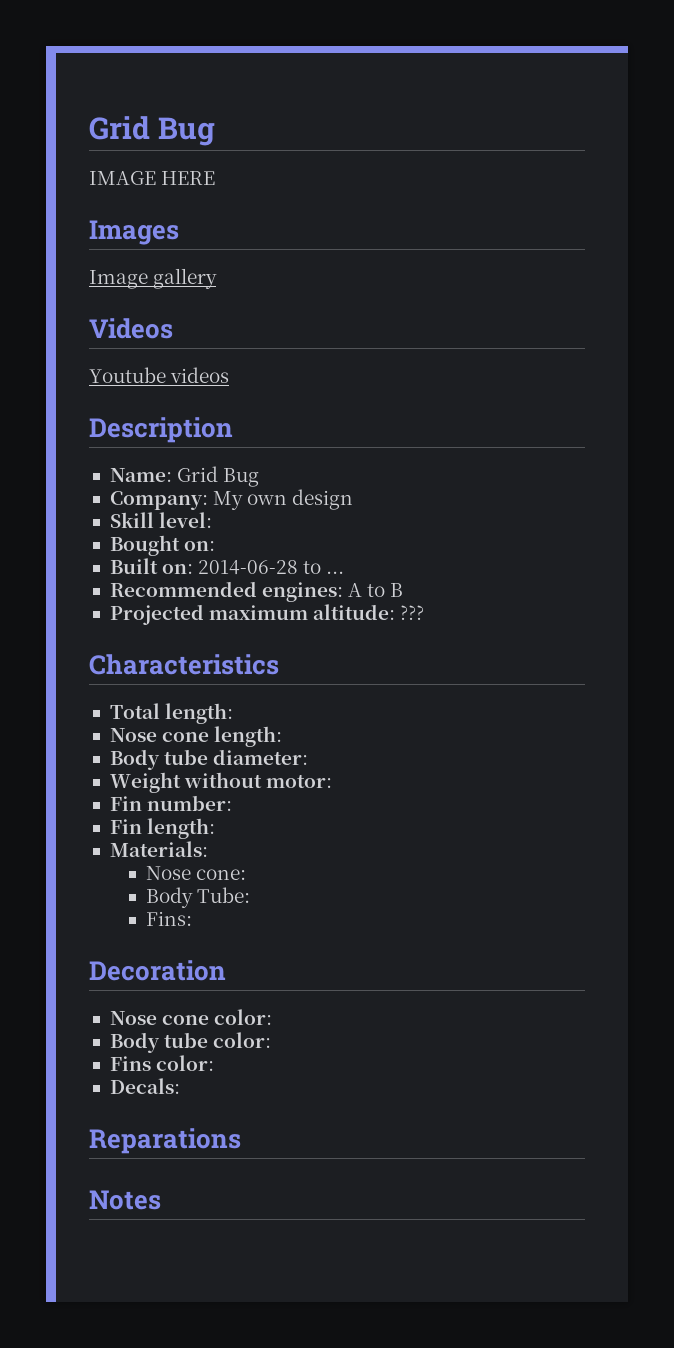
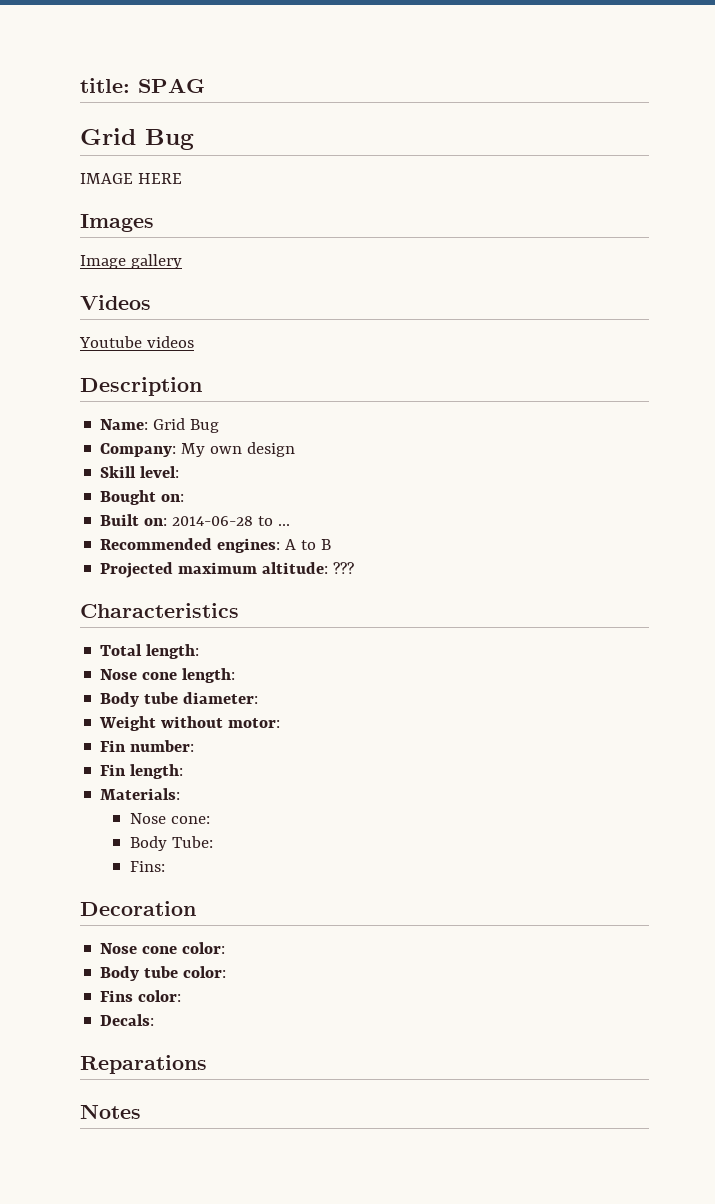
(89, 128) none -> [80,78,205,93] title: SPAG //

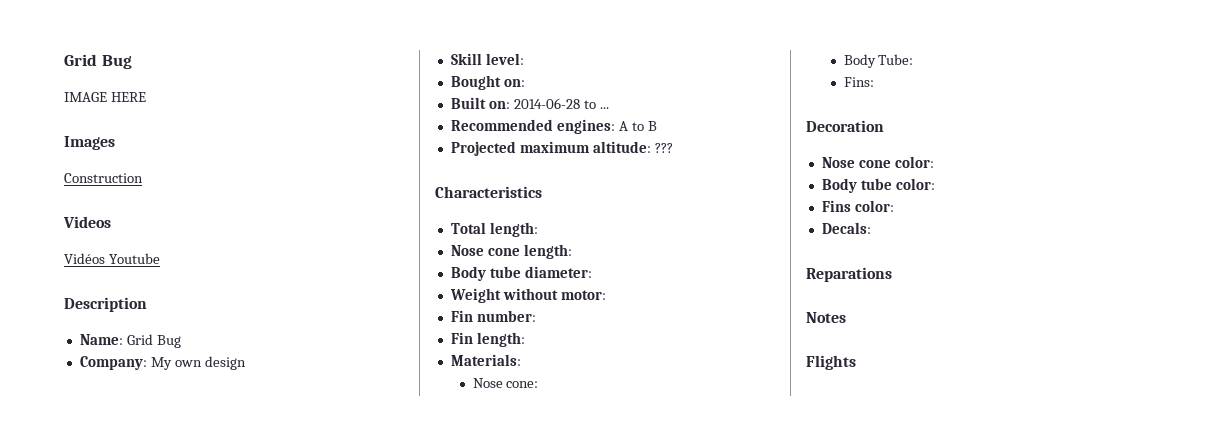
[80,78,205,93] title: SPAG // -> (64, 60) none
[80,254,182,269] Image gallery -> [64,173,143,183] Construction
(151, 302) none -> [64,253,105,264] Vidéos
[146,336,194,348] videos -> (160, 258) none
(141, 1111) none -> [806,355,856,370] // Flights

